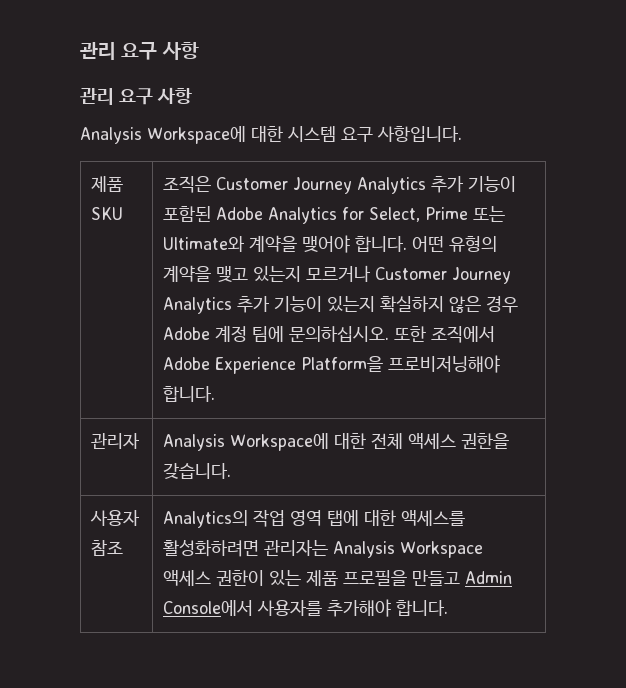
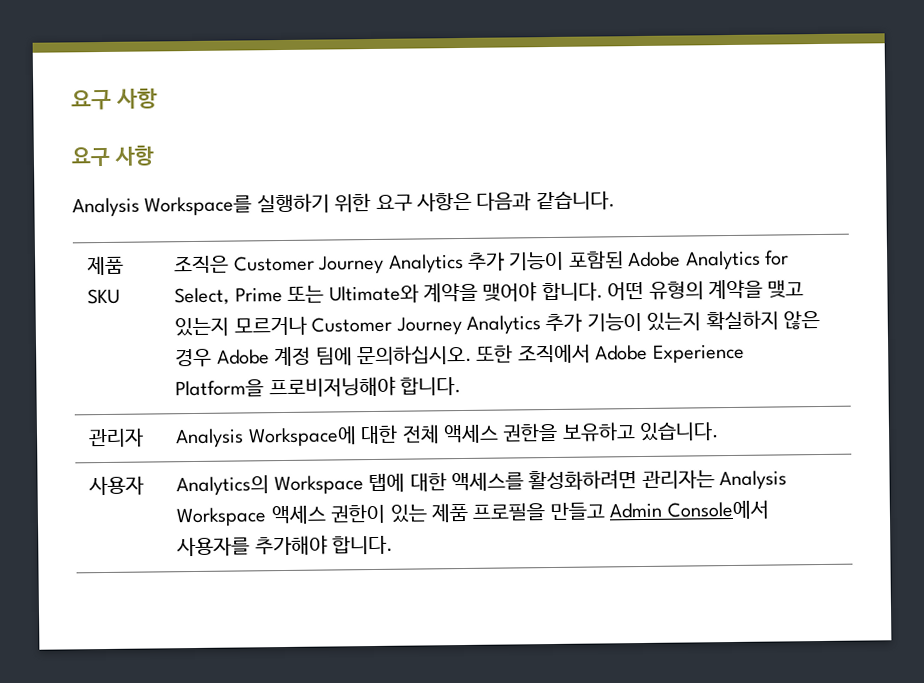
[80,42,199,60] [80,88,114,105] 관리 요구 사항 // 관리 -> [71,88,158,111] 요구 사항 //
[147,126,462,144] Workspace에 대한 시스템 요구 사항입니다. -> [144,191,615,217] Workspace를 실행하기 위한 요구 사항은 다음과 같습니다.
[163,463,232,479] 갖습니다. -> [561,422,720,442] 보유하고 있습니다.
[91,540,124,556] 참조 -> (145, 485) none
[253,509,323,527] 작업 영역 -> [273,475,364,496] Workspace

